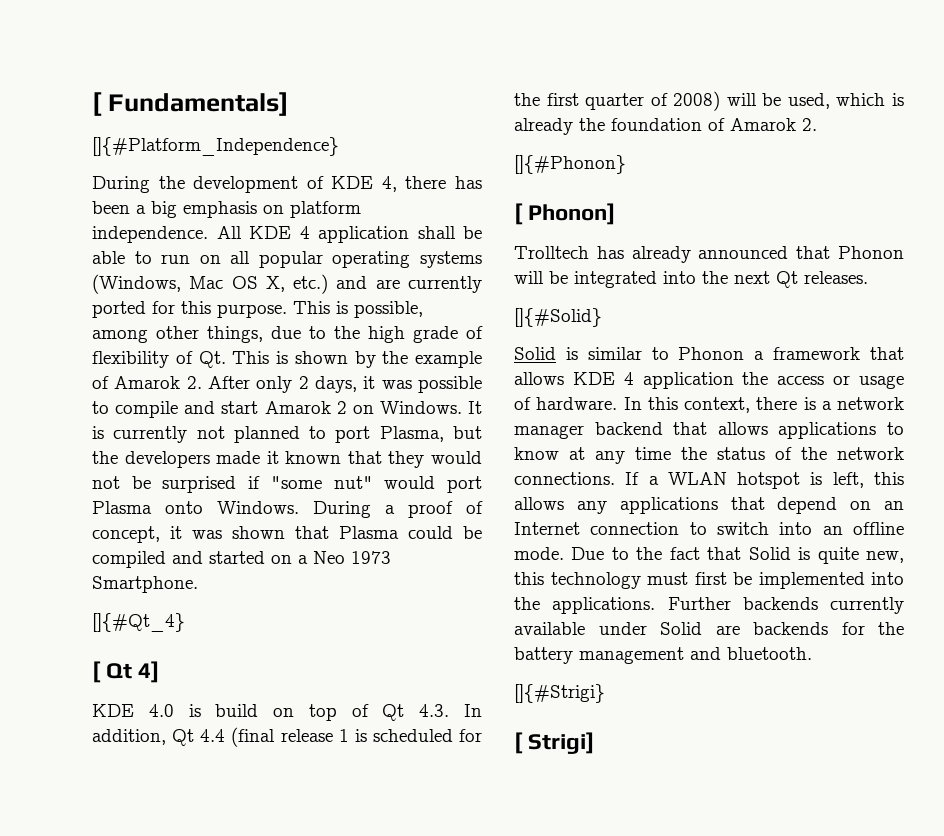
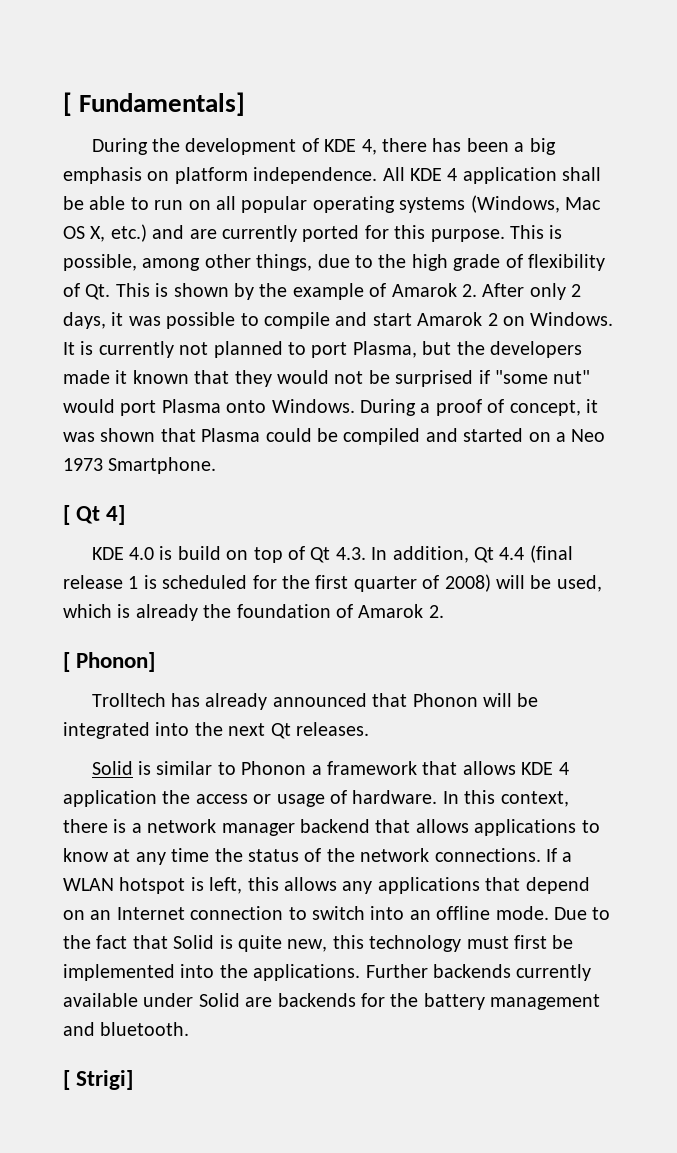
[92,137,339,156] // []{#Platform_Independence} -> (246, 104) none
[92,613,185,632] // []{#Qt_4} -> (217, 465) none
[514,155,626,174] // []{#Phonon} -> (444, 611) none
[514,308,602,327] // []{#Solid} -> (369, 729) none
[514,684,605,703] // []{#Strigi} -> (190, 1029) none

